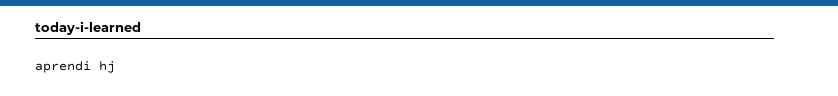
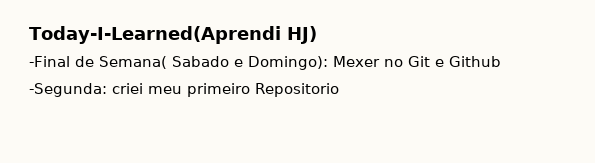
[35,21,141,35] [35,61,115,73] today-i-learned // aprendi hj -> [29,26,317,44] [29,56,501,70] [29,83,339,97] Today-I-Learned(Aprendi HJ) // -Final de Semana( Sabado e Domingo): Mexer no Git e Github // -Segunda: criei meu primeiro Repositorio

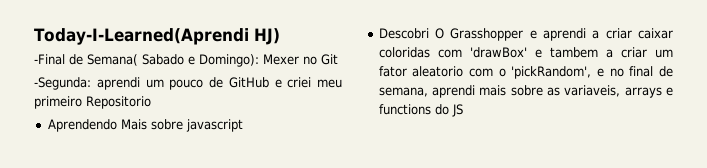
[434,56,501,67] e Github -> (338, 59) none
[112,83,339,97] criei meu primeiro Repositorio -> [96,77,342,90] [34,96,151,109] [47,119,243,132] [378,28,673,41] [378,47,673,58] [378,66,673,79] [378,85,673,98] [378,104,463,117] aprendi um pouco de GitHub e criei meu primeiro Repositorio // Aprendendo Mais sobre javascript // Descobri O Grasshopper e aprendi a criar caixar coloridas com 'drawBox' e tambem a criar um fator aleatorio com o 'pickRandom', e no final de semana, aprendi mais sobre as variaveis, arrays e functions do JS

